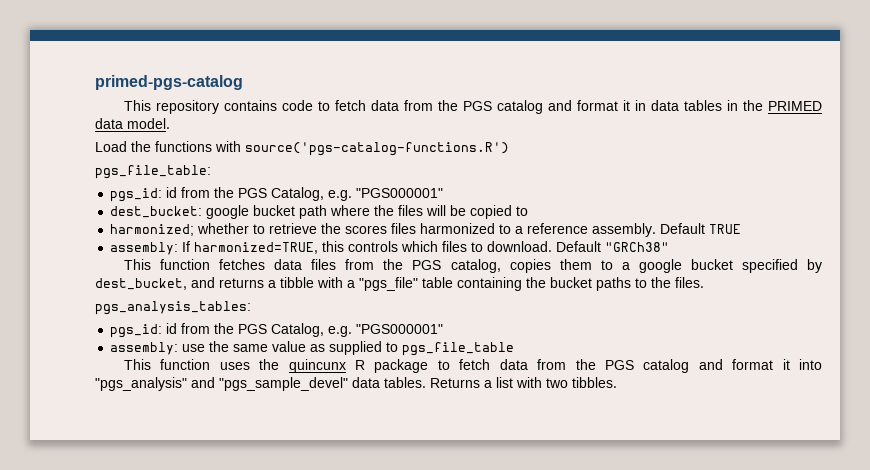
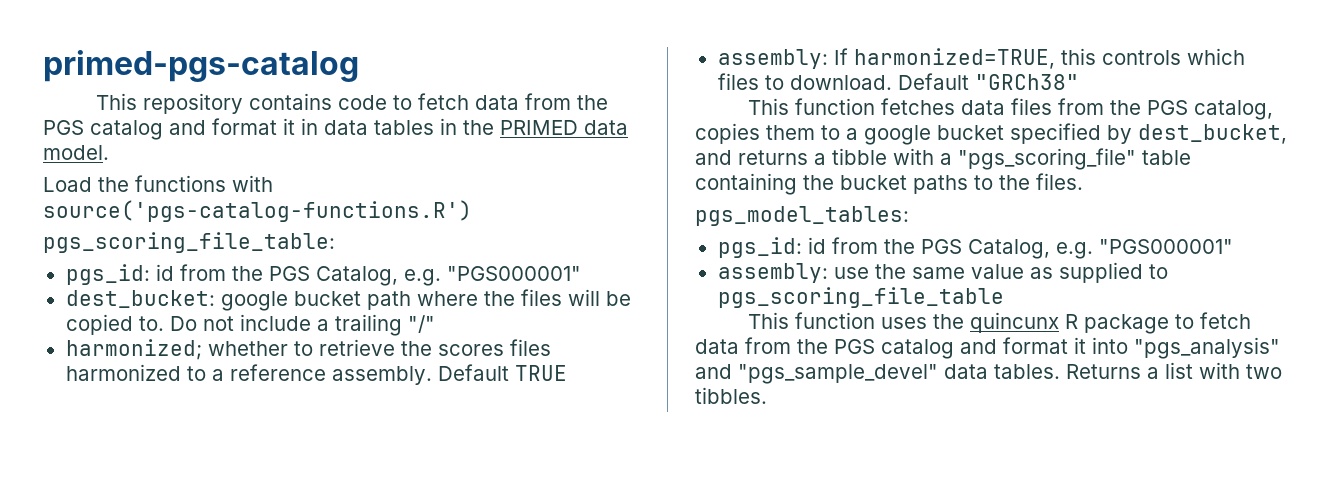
[95,165,211,179] pgs_file_table: -> [43,232,335,253] pgs_scoring_file_table:
[516,206,529,216] to -> [138,314,435,336] to. Do not include a trailing "/"
[359,277,418,291] "pgs_file" -> [958,148,1136,170] "pgs_scoring_file"
[95,301,251,315] pgs_analysis_tables: -> [695,206,909,226] pgs_model_tables:
[402,342,515,356] pgs_file_table -> [717,287,1004,308] pgs_scoring_file_table

